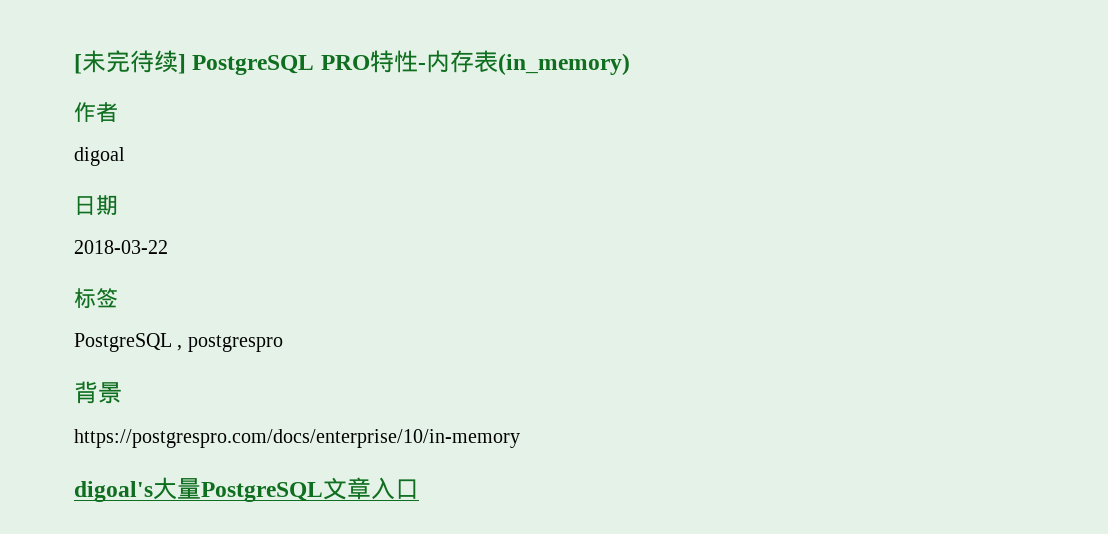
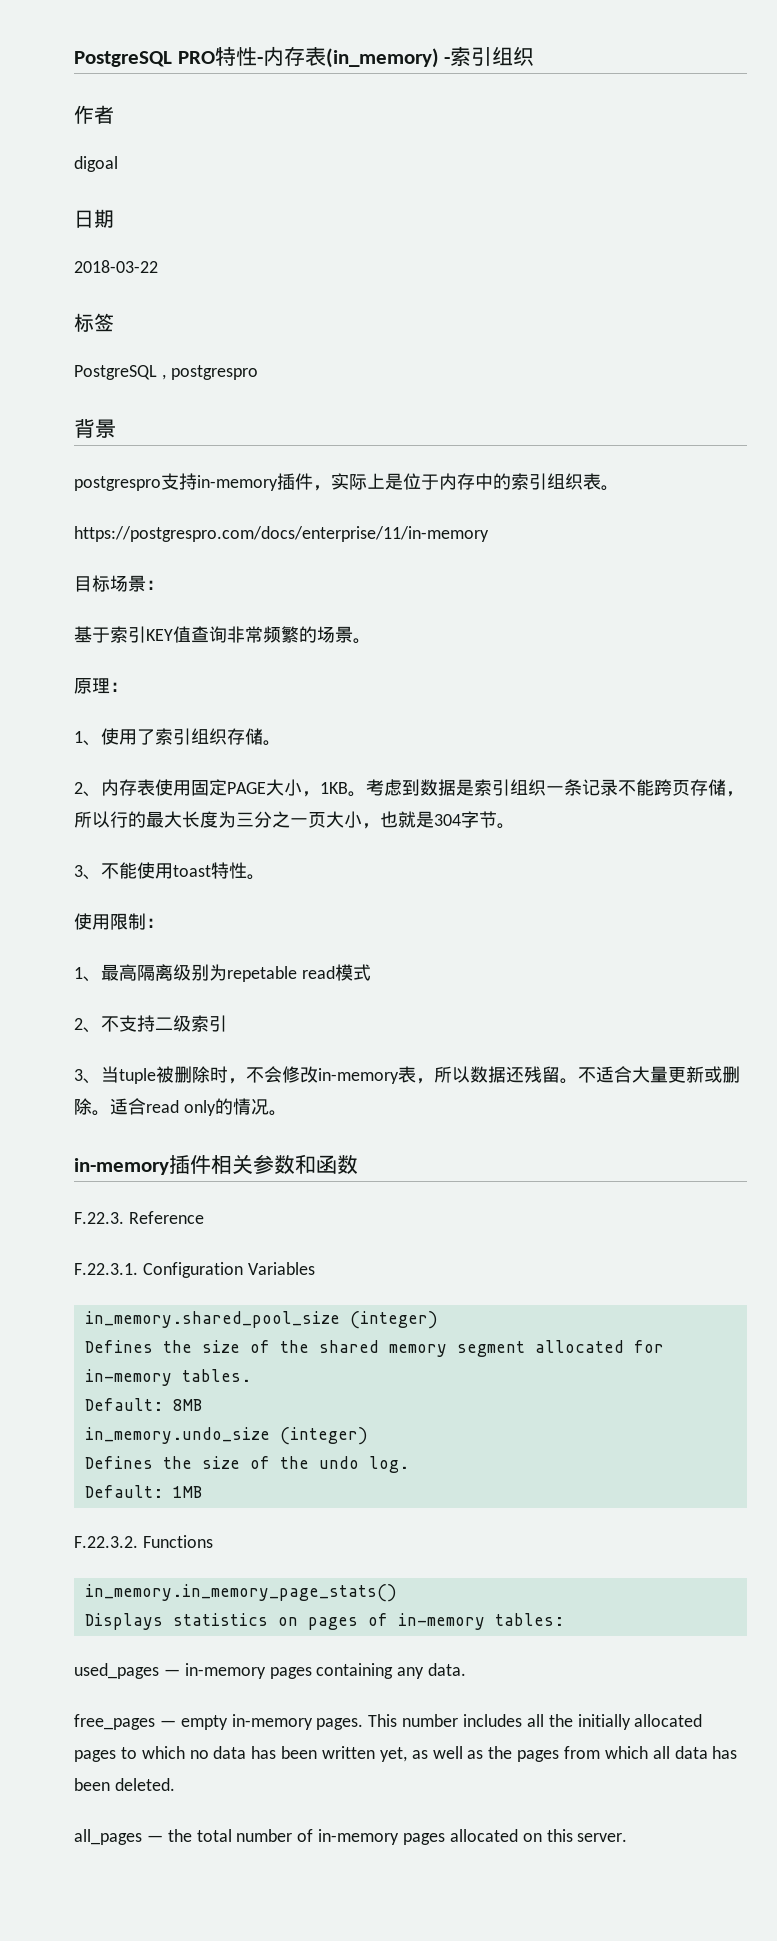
[74,50,186,74] [未完待续] -> (74, 59) none
(630, 64) none -> [444,46,535,67] -索引组织
[74,429,520,448] [74,477,419,502] https://postgrespro.com/docs/enterprise/10/in-memory // digoal's大量PostgreSQL文章入口 -> [74,473,619,491] [74,526,489,542] [74,575,164,592] [74,626,371,644] [74,678,128,694] [74,728,281,746] [74,779,744,797] [74,811,515,829] [74,862,265,880] [74,913,164,930] [74,964,371,982] [74,1015,227,1033] [74,1066,740,1084] [74,1098,287,1116] [74,1154,358,1175] [74,1211,204,1224] [74,1262,315,1278] [84,1311,438,1329] [84,1340,664,1357] [84,1369,251,1386] [84,1398,202,1411] [84,1427,368,1445] [84,1456,409,1473] [84,1485,202,1498] [74,1535,213,1548] [84,1584,397,1602] [84,1613,564,1630] [74,1663,467,1679] [74,1714,703,1730] [74,1746,738,1762] [74,1778,175,1791] [74,1829,628,1845] postgrespro支持in-memory插件，实际上是位于内存中的索引组织表。 // https://postgrespro.com/docs/enterprise/11/in-memory // 目标场景： // 基于索引KEY值查询非常频繁的场景。 // 原理： // 1、使用了索引组织存储。 // 2、内存表使用固定PAGE大小，1KB。考虑到数据是索引组织一条记录不能跨页存储，所以行的最大长度为三分之一页大小，也就是304字节。 // 3、不能使用toast特性。 // 使用限制： // 1、最高隔离级别为repetable read模式 // 2、不支持二级索引 // 3、当tuple被删除时，不会修改in-memory表，所以数据还残留。不适合大量更新或删除。适合read only的情况。 // in-memory插件相关参数和函数 // F.22.3. Reference // F.22.3.1. Configuration Variables // in_memory.shared_pool_size (integer) // Defines the size of the shared memory segment allocated for in-memory tables. // Default: 8MB // in_memory.undo_size (integer) // Defines the size of the undo log. // Default: 1MB // F.22.3.2. Functions // in_memory.in_memory_page_stats() // Displays statistics on pages of in-memory tables: // used_pages — in-memory pages containing any data. // free_pages — empty in-memory pages. This number includes all the initially allocated pages to which no data has been written yet, as well as the pages from which all data has been deleted. // all_pages — the total number of in-memory pages allocated on this server.

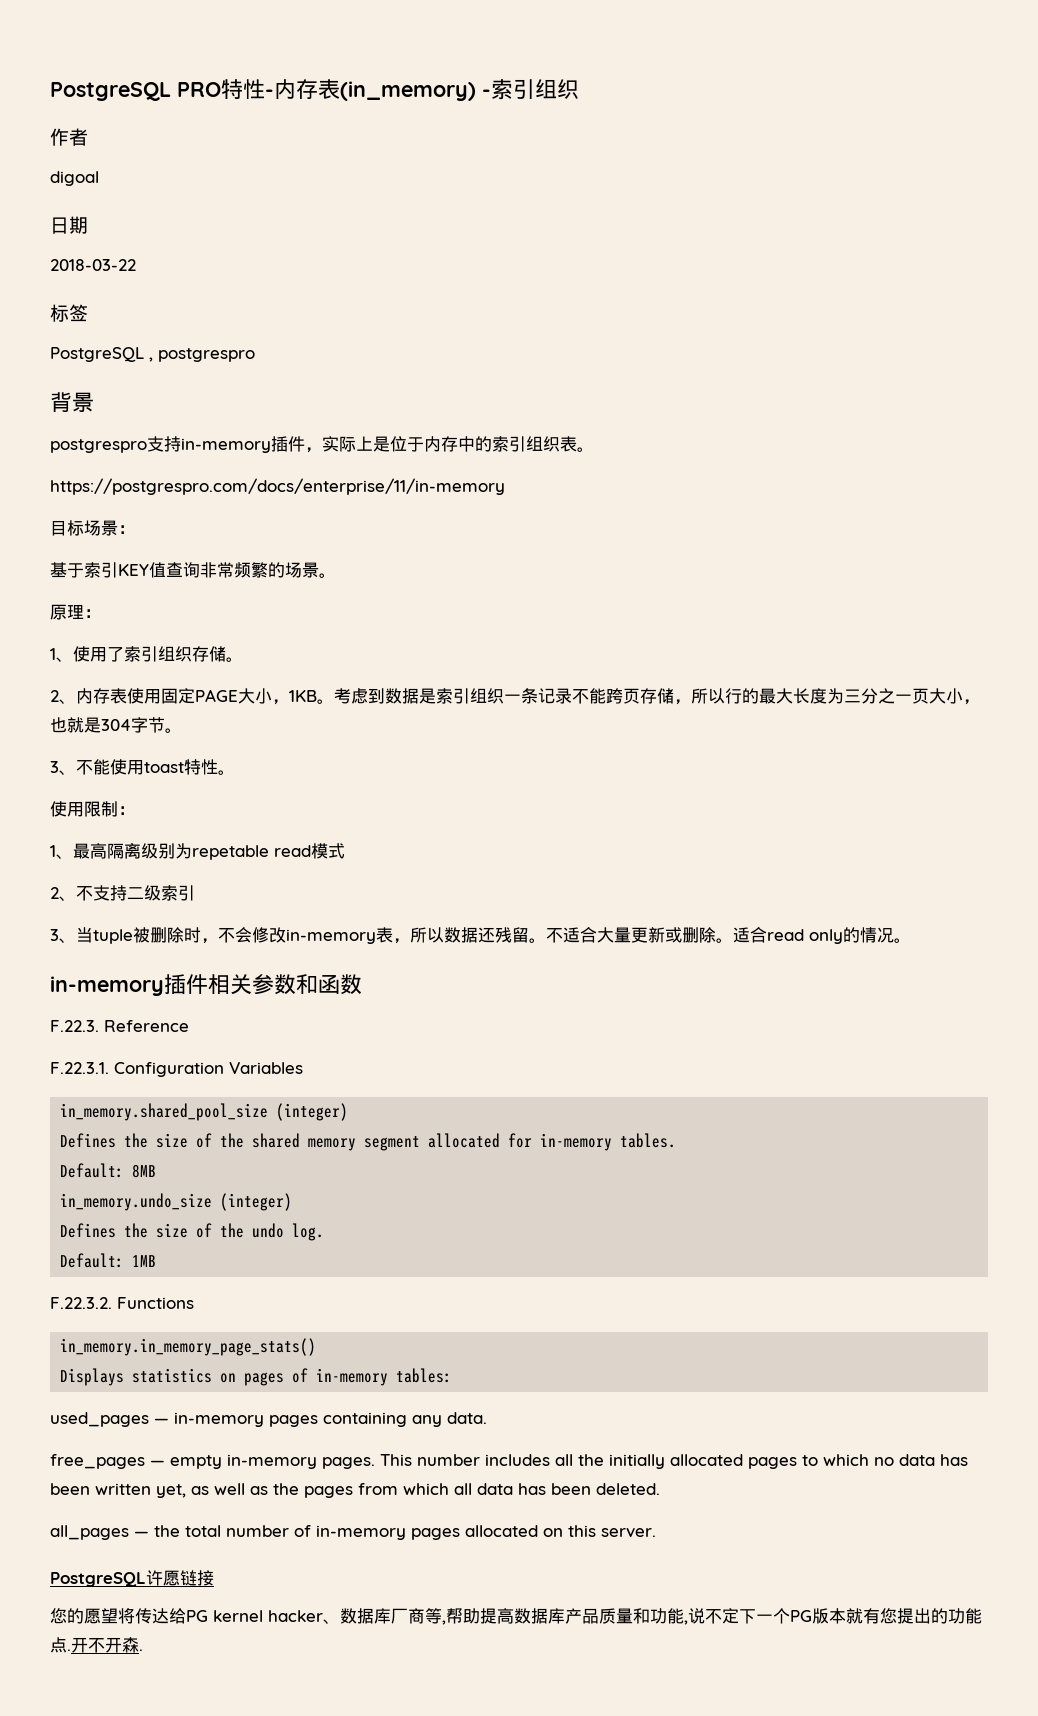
(628, 1837) none -> [50,1570,214,1587] [50,1608,982,1625] [50,1637,143,1653] // PostgreSQL许愿链接 // 您的愿望将传达给PG kernel hacker、数据库厂商等,帮助提高数据库产品质量和功能,说不定下一个PG版本就有您提出的功能点.开不开森.

